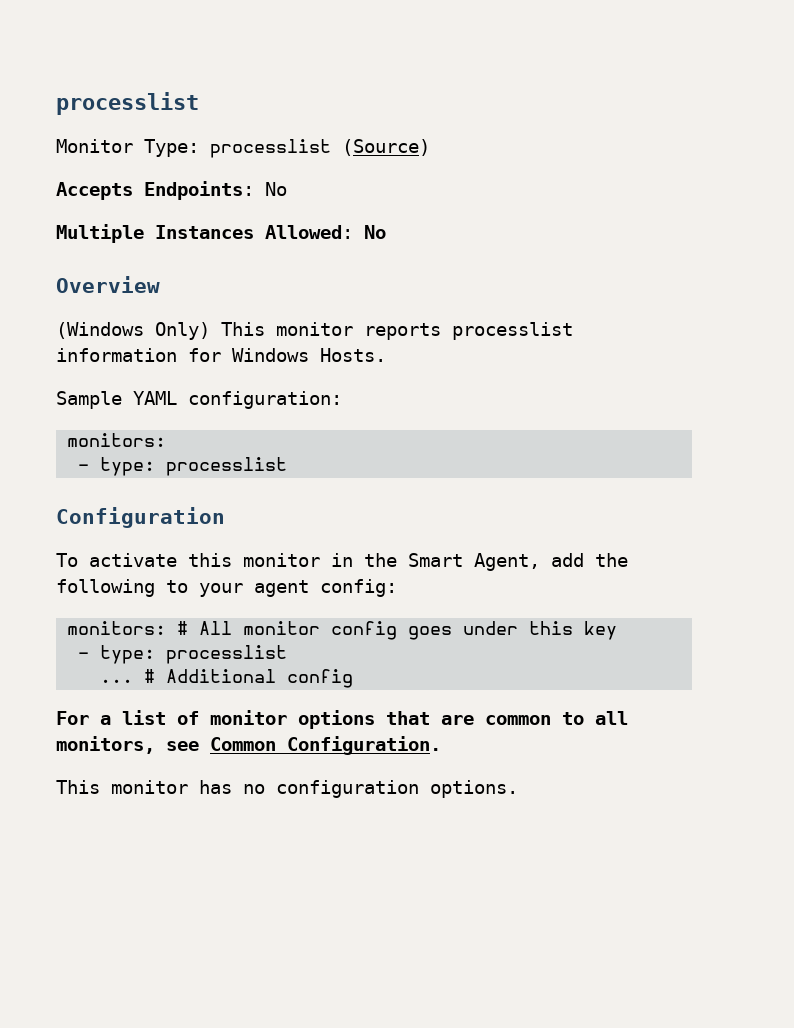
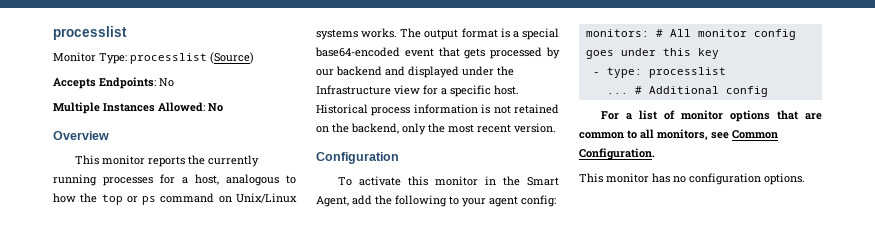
[56,322,210,340] (Windows Only) -> (109, 135) none
[452,322,573,340] [56,348,386,362] [56,391,342,409] [67,433,167,447] [78,457,288,476] processlist information for Windows Hosts. // Sample YAML configuration: // monitors: // - type: processlist -> [188,155,260,167] [53,174,296,186] [53,193,297,205] [316,28,559,40] [315,47,560,59] [316,66,514,78] [316,85,519,97] [316,104,559,116] [316,123,556,135] the currently running processes for a host, analogous to how the top or ps command on Unix/Linux systems works. The output format is a special base64-encoded event that gets processed by our backend and displayed under the Infrastructure view for a specific host. Historical process information is not retained on the backend, only the most recent version.

